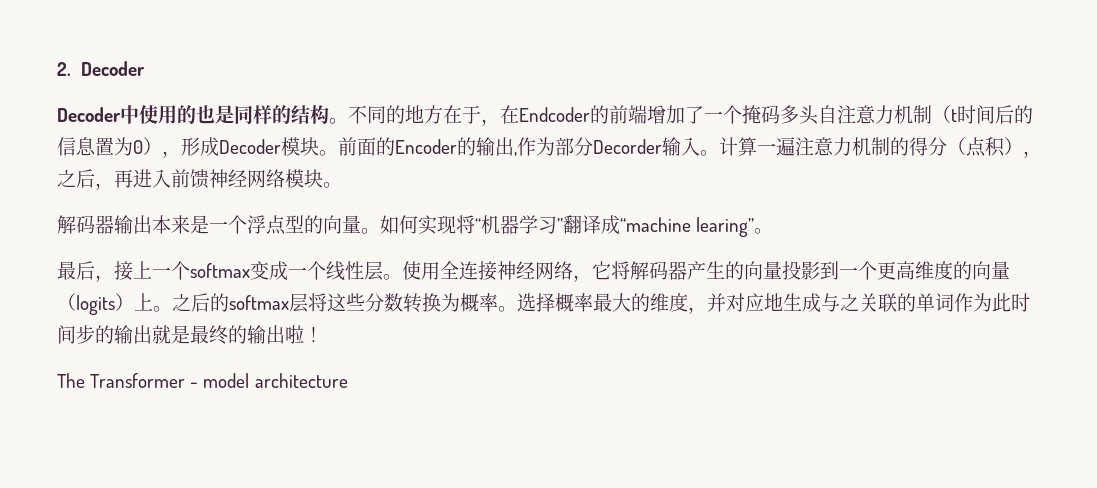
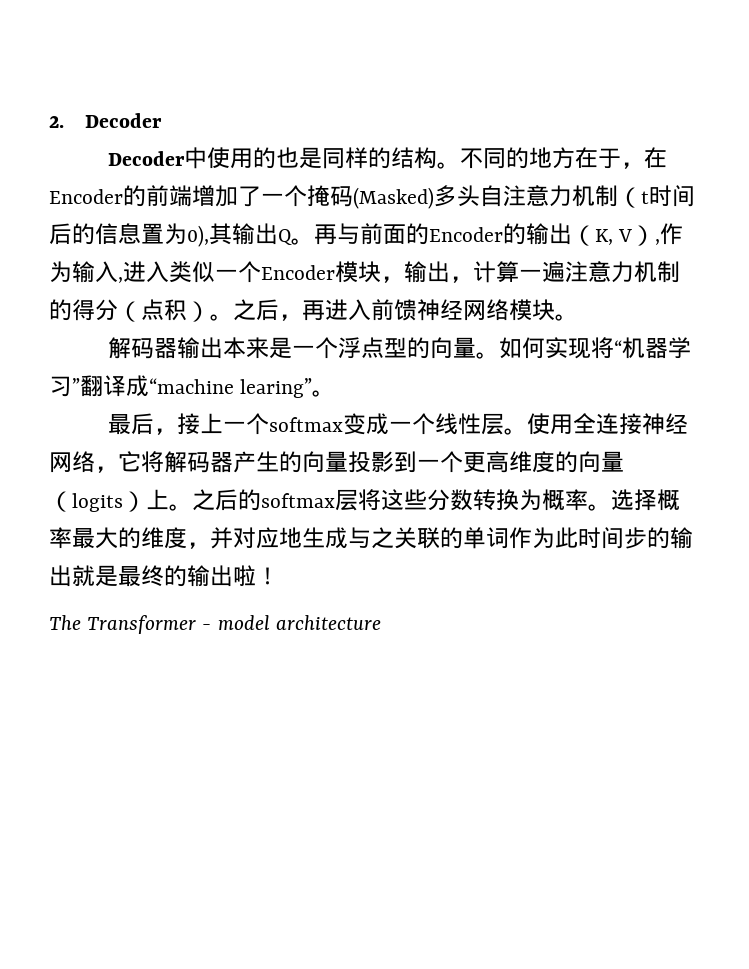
[519,107,590,122] Endcoder -> [49,189,123,204] Encoder
(780, 114) none -> [353,187,434,209] (Masked)
[133,137,719,158] 0），形成Decoder模块。前面的Encoder的输出,作为部分Decorder输入。 -> [187,223,684,247] [49,261,473,283] 0),其输出Q。再与前面的Encoder的输出（K, V）,作为输入,进入类似一个Encoder模块，输出，
[1023,151,1042,158] ， -> [210,314,233,321] 。

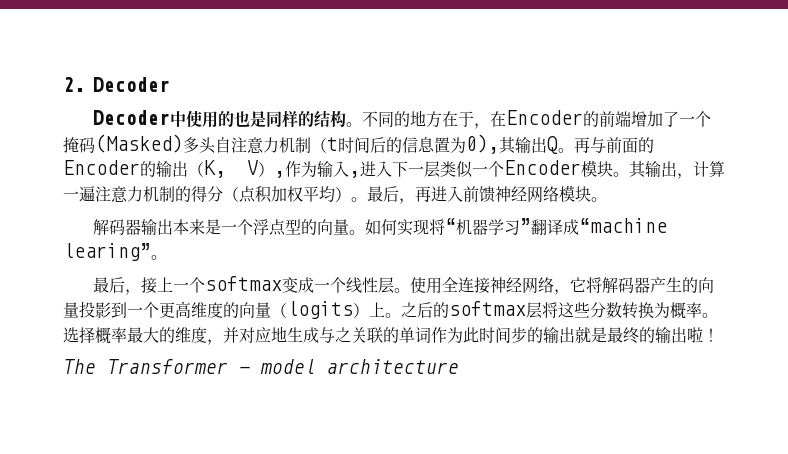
(169, 272) none -> [392,161,440,178] 下一层
[381,276,404,283] ， -> [613,161,646,178] 。其
[187,299,256,322] ）。之 -> [271,186,383,203] 加权平均）。最

